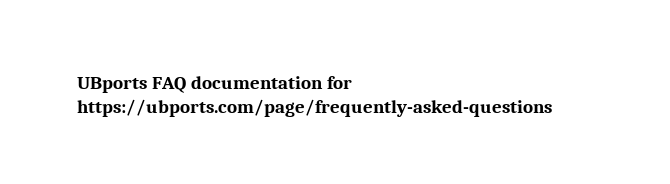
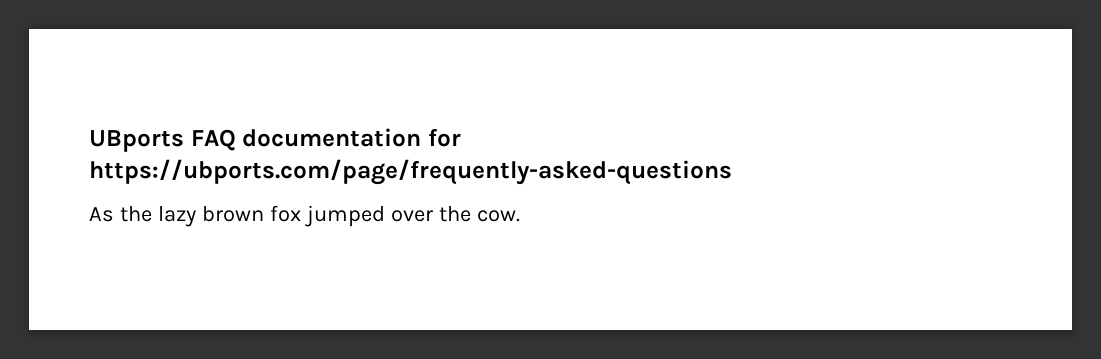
(552, 108) none -> [89,205,520,227] // As the lazy brown fox jumped over the cow.

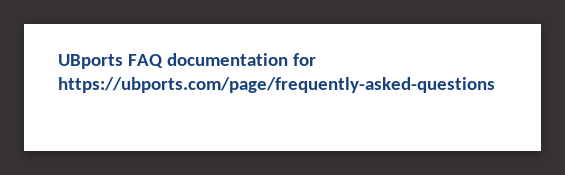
[89,205,520,227] // As the lazy brown fox jumped over the cow. -> (495, 85) none

